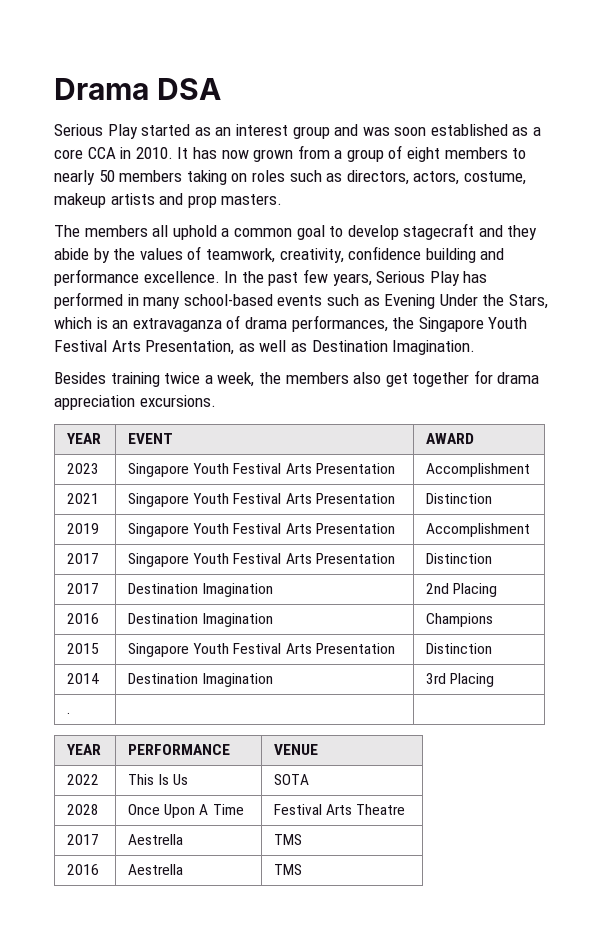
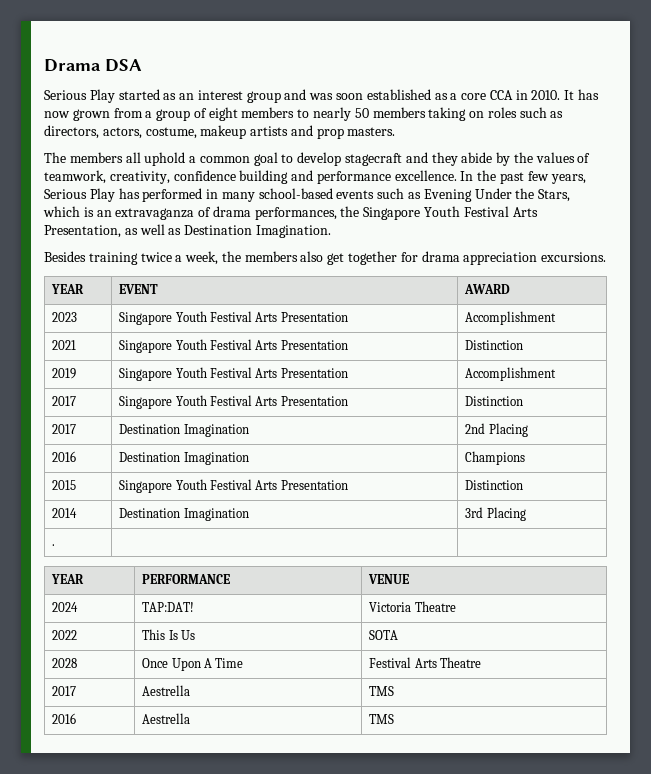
(319, 749) none -> [52,602,79,612] [142,602,195,612] [369,601,456,612] // 2024 | TAP:DAT! | Victoria Theatre

